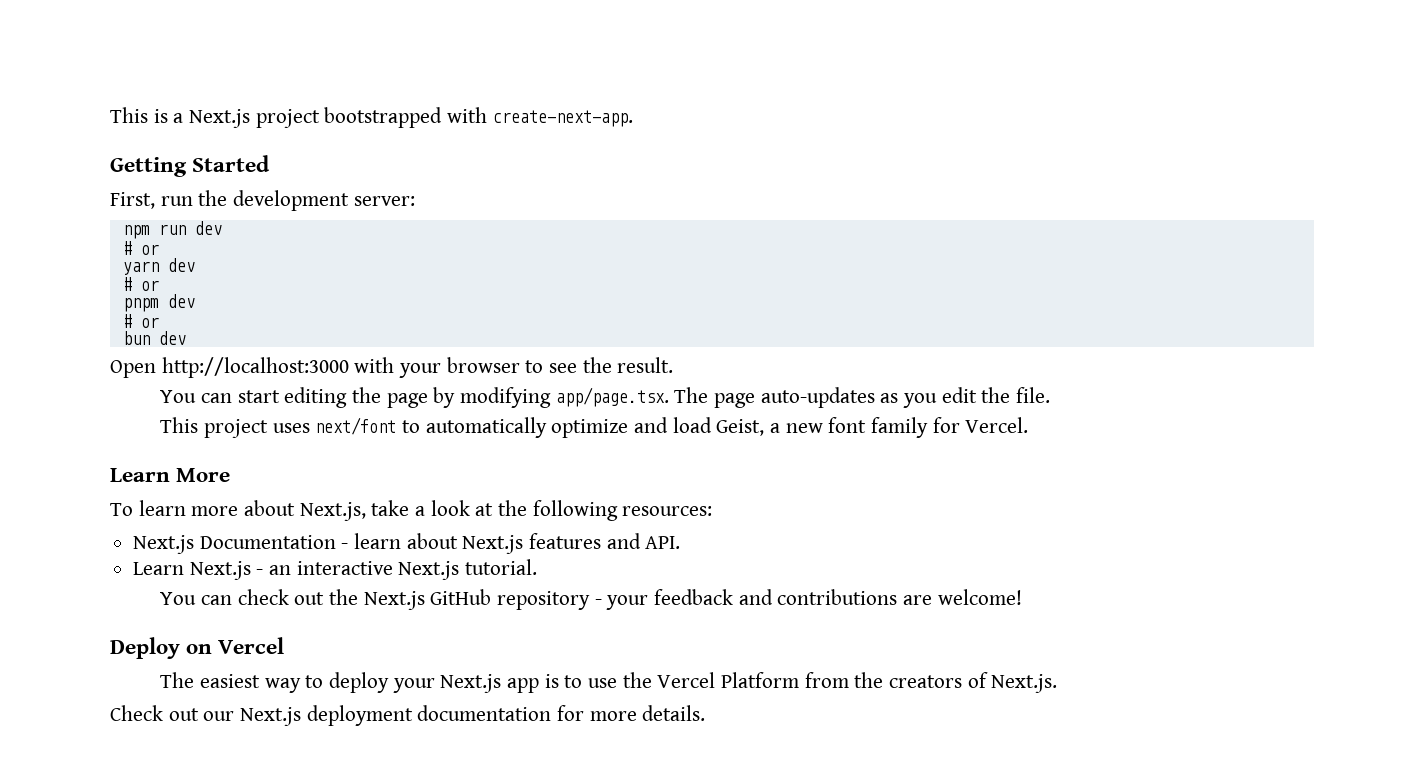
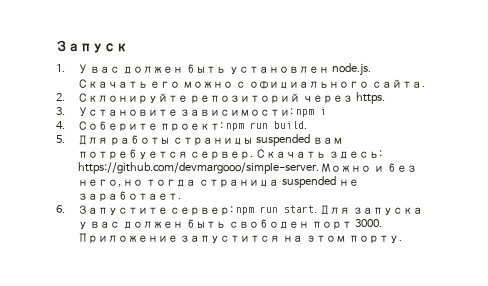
[110,107,633,128] [110,155,271,177] [110,190,415,211] [122,221,222,239] [122,241,159,255] [122,258,195,275] [122,277,159,291] [122,294,195,312] [122,314,159,328] [122,331,186,345] [110,357,674,378] [160,387,1051,408] [160,417,1029,438] [110,468,231,482] [110,500,713,521] [133,533,681,554] [133,559,538,580] [160,589,1022,610] [110,637,285,659] [160,672,1058,693] [110,705,706,726] This is a Next.js project bootstrapped with create-next-app. // Getting Started // First, run the development server: // npm run dev // # or // yarn dev // # or // pnpm dev // # or // bun dev // Open http://localhost:3000 with your browser to see the result. // You can start editing the page by modifying app/page.tsx. The page auto-updates as you edit the file. // This project uses next/font to automatically optimize and load Geist, a new font family for Vercel. // Learn More // To learn more about Next.js, take a look at the following resources: // Next.js Documentation - learn about Next.js features and API. // Learn Next.js - an interactive Next.js tutorial. // You can check out the Next.js GitHub repository - your feedback and contributions are welcome! // Deploy on Vercel // The easiest way to deploy your Next.js app is to use the Vercel Platform from the creators of Next.js. // Check out our Next.js deployment documentation for more details. -> [56,40,128,53] [56,63,372,76] [77,79,426,89] [56,92,386,104] [56,107,327,117] [56,121,308,132] [56,134,344,146] [77,149,383,160] [77,162,418,174] [77,176,360,188] [77,191,181,202] [56,205,424,216] [77,219,383,230] [77,233,403,244] Запуск // 1. У вас должен быть установлен node.js. Скачать его можно с официального сайта. // 2. Склонируйте репозиторий через https. // 3. Установите зависимости: npm i // 4. Соберите проект: npm run build. // 5. Для работы страницы suspended вам потребуется сервер. Скачать здесь: https://github.com/devmargooo/simple-server. Можно и без него, но тогда страница suspended не заработает. // 6. Запустите сервер: npm run start. Для запуска у вас должен быть свободен порт 3000. Приложение запустится на этом порту.

